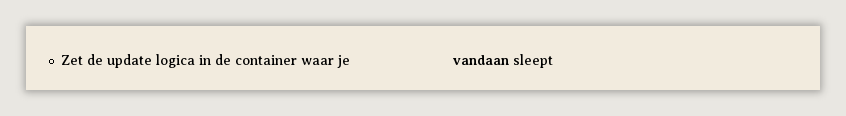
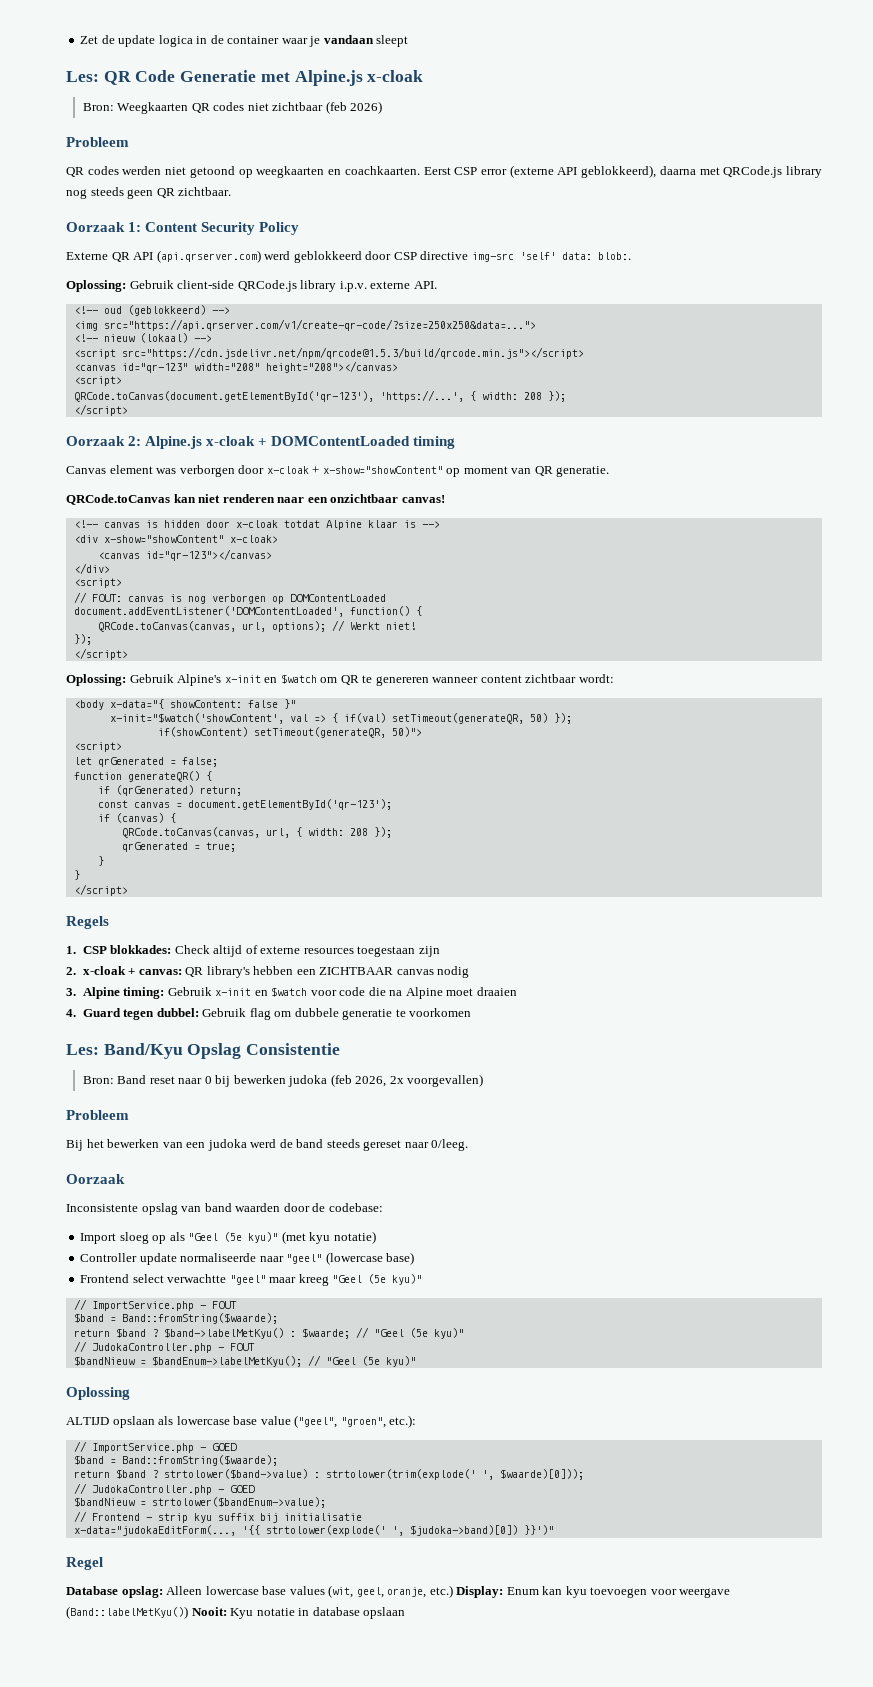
(554, 61) none -> [66,70,424,86] [82,101,383,114] [66,137,129,147] [66,165,822,178] [66,187,232,199] [66,222,300,235] [66,250,631,263] [66,280,437,292] [73,305,230,316] [73,319,536,331] [73,333,212,343] [73,347,584,359] [73,361,398,373] [73,376,122,386] [73,390,566,402] [73,404,128,416] [66,436,456,449] [66,465,610,477] [66,494,445,505] [73,520,440,530] [73,535,278,543] [97,549,272,561] [73,563,110,574] [73,578,122,588] [73,592,386,604] [73,606,422,617] [97,620,416,632] [73,634,92,645] [73,648,128,660] [66,674,614,686] [73,699,296,710] [109,713,572,724] [157,727,422,738] [73,742,122,752] [73,757,218,767] [73,771,212,782] [97,785,242,796] [97,799,392,810] [97,813,176,823] [121,827,392,838] [121,842,236,852] [97,856,104,866] [73,870,80,880] [73,884,128,896] [66,916,109,929] [66,945,440,957] [66,966,470,978] [66,987,517,999] [66,1008,472,1020] [66,1043,341,1059] [82,1074,484,1087] [66,1110,129,1120] [66,1139,469,1151] [66,1174,125,1184] [66,1203,383,1215] [80,1231,376,1244] [80,1252,415,1265] [80,1274,423,1286] [73,1299,237,1311] [73,1313,278,1324] [73,1327,464,1339] [73,1341,255,1353] [73,1355,416,1367] [66,1387,130,1400] [66,1415,417,1428] [73,1441,237,1453] [73,1455,278,1466] [73,1469,584,1480] [73,1483,255,1495] [73,1497,326,1508] [73,1511,362,1523] [73,1525,554,1536] [66,1557,103,1570] [66,1585,731,1598] [66,1606,406,1619] // Les: QR Code Generatie met Alpine.js x-cloak // Bron: Weegkaarten QR codes niet zichtbaar (feb 2026) // Probleem // QR codes werden niet getoond op weegkaarten en coachkaarten. Eerst CSP error (externe API geblokkeerd), daarna met QRCode.js library nog steeds geen QR zichtbaar. // Oorzaak 1: Content Security Policy // Externe QR API (api.qrserver.com) werd geblokkeerd door CSP directive img-src 'self' data: blob:. // Oplossing: Gebruik client-side QRCode.js library i.p.v. externe API. // <!-- oud (geblokkeerd) --> // <img src="https://api.qrserver.com/v1/create-qr-code/?size=250x250&data=..."> // <!-- nieuw (lokaal) --> // <script src="https://cdn.jsdelivr.net/npm/qrcode@1.5.3/build/qrcode.min.js"></script> // <canvas id="qr-123" width="208" height="208"></canvas> // <script> // QRCode.toCanvas(document.getElementById('qr-123'), 'https://...', { width: 208 }); // </script> // Oorzaak 2: Alpine.js x-cloak + DOMContentLoaded timing // Canvas element was verborgen door x-cloak + x-show="showContent" op moment van QR generatie. // QRCode.toCanvas kan niet renderen naar een onzichtbaar canvas! // <!-- canvas is hidden door x-cloak totdat Alpine klaar is --> // <div x-show="showContent" x-cloak> // <canvas id="qr-123"></canvas> // </div> // <script> // // FOUT: canvas is nog verborgen op DOMContentLoaded // document.addEventListener('DOMContentLoaded', function() { // QRCode.toCanvas(canvas, url, options); // Werkt niet! // }); // </script> // Oplossing: Gebruik Alpine's x-init en $watch om QR te genereren wanneer content zichtbaar wordt: // <body x-data="{ showContent: false }" // x-init="$watch('showContent', val => { if(val) setTimeout(generateQR, 50) }); // if(showContent) setTimeout(generateQR, 50)"> // <script> // let qrGenerated = false; // function generateQR() { // if (qrGenerated) return; // const canvas = document.getElementById('qr-123'); // if (canvas) { // QRCode.toCanvas(canvas, url, { width: 208 }); // qrGenerated = true; // } // } // </script> // Regels // 1. CSP blokkades: Check altijd of externe resources toegestaan zijn // 2. x-cloak + canvas: QR library's hebben een ZICHTBAAR canvas nodig // 3. Alpine timing: Gebruik x-init en $watch voor code die na Alpine moet draaien // 4. Guard tegen dubbel: Gebruik flag om dubbele generatie te voorkomen // Les: Band/Kyu Opslag Consistentie // Bron: Band reset naar 0 bij bewerken judoka (feb 2026, 2x voorgevallen) // Probleem // Bij het bewerken van een judoka werd de band steeds gereset naar 0/leeg. // Oorzaak // Inconsistente opslag van band waarden door de codebase: // Import sloeg op als "Geel (5e kyu)" (met kyu notatie) // Controller update normaliseerde naar "geel" (lowercase base) // Frontend select verwachtte "geel" maar kreeg "Geel (5e kyu)" // // ImportService.php - FOUT // $band = Band::fromString($waarde); // return $band ? $band->labelMetKyu() : $waarde; // "Geel (5e kyu)" // // JudokaController.php - FOUT // $bandNieuw = $bandEnum->labelMetKyu(); // "Geel (5e kyu)" // Oplossing // ALTIJD opslaan als lowercase base value ("geel", "groen", etc.): // // ImportService.php - GOED // $band = Band::fromString($waarde); // return $band ? strtolower($band->value) : strtolower(trim(explode(' ', $waarde)[0])); // // JudokaController.php - GOED // $bandNieuw = strtolower($bandEnum->value); // // Frontend - strip kyu suffix bij initialisatie // x-data="judokaEditForm(..., '{{ strtolower(explode(' ', $judoka->band)[0]) }}')" // Regel // Database opslag: Alleen lowercase base values (wit, geel, oranje, etc.) Display: Enum kan kyu toevoegen voor weergave (Band::labelMetKyu()) Nooit: Kyu notatie in database opslaan

